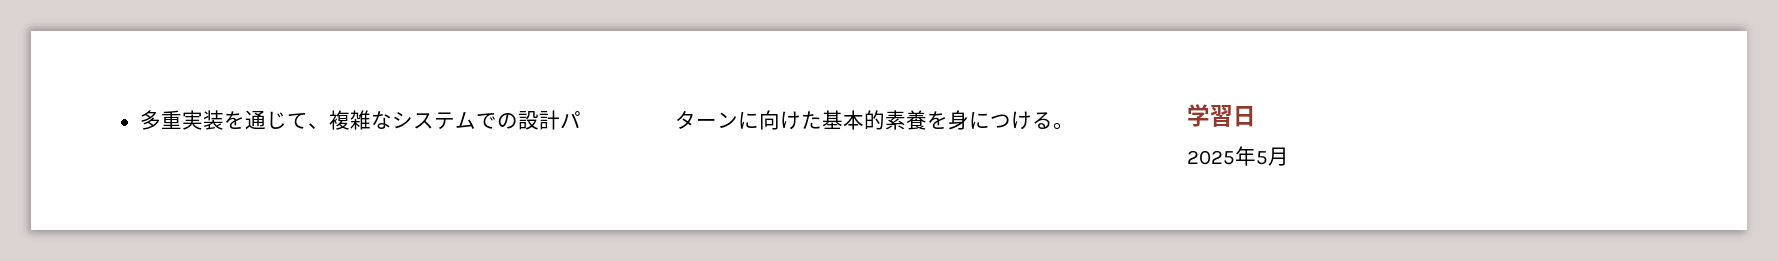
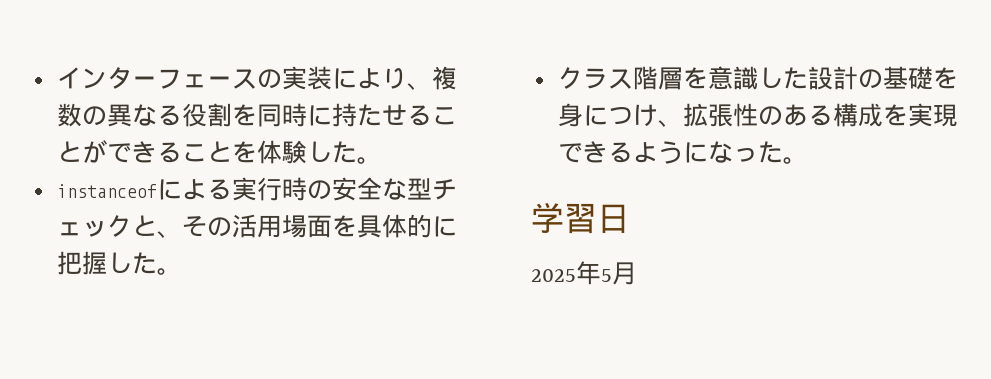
[139,110,1053,130] 多重実装を通じて、複雑なシステムでの設計パターンに向けた基本的素養を身につける -> [56,66,457,90] [56,103,457,127] [56,140,382,164] [56,177,457,201] [56,214,457,238] [56,251,182,275] [557,66,958,90] [557,103,958,127] [557,141,783,164] インターフェースの実装により、複数の異なる役割を同時に持たせることができることを体験した。 // instanceofによる実行時の安全な型チェックと、その活用場面を具体的に把握した。 // クラス階層を意識した設計の基礎を身につけ、拡張性のある構成を実現できるようになった

